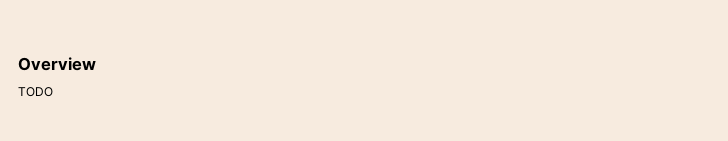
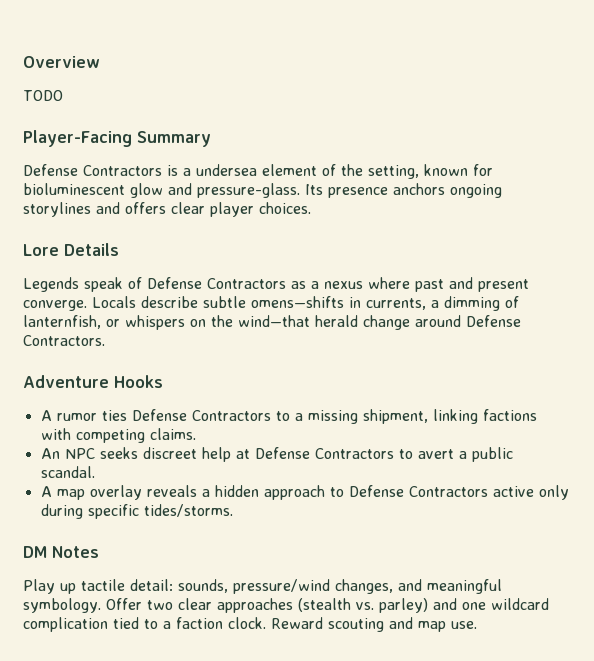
(53, 92) none -> [23,130,211,147] [23,164,493,179] [23,183,502,198] [23,202,311,217] [23,243,119,256] [23,277,529,292] [23,296,519,311] [23,315,521,330] [23,335,105,346] [23,375,163,388] [40,409,537,424] [40,428,196,443] [40,447,513,462] [40,466,95,478] [40,485,569,500] [40,504,233,519] [23,546,99,558] [23,579,502,594] [23,598,549,613] [23,617,477,632] // Player-Facing Summary // Defense Contractors is a undersea element of the setting, known for bioluminescent glow and pressure-glass. Its presence anchors ongoing storylines and offers clear player choices. // Lore Details // Legends speak of Defense Contractors as a nexus where past and present converge. Locals describe subtle omens—shifts in currents, a dimming of lanternfish, or whispers on the wind—that herald change around Defense Contractors. // Adventure Hooks // A rumor ties Defense Contractors to a missing shipment, linking factions with competing claims. // An NPC seeks discreet help at Defense Contractors to avert a public scandal. // A map overlay reveals a hidden approach to Defense Contractors active only during specific tides/storms. // DM Notes // Play up tactile detail: sounds, pressure/wind changes, and meaningful symbology. Offer two clear approaches (stealth vs. parley) and one wildcard complication tied to a faction clock. Reward scouting and map use.

